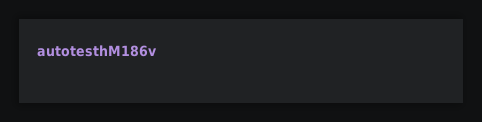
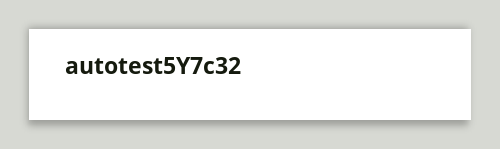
[37,45,157,57] autotesthM186v -> [65,57,241,74] autotest5Y7c32

